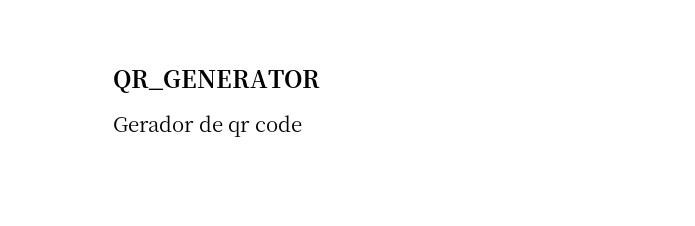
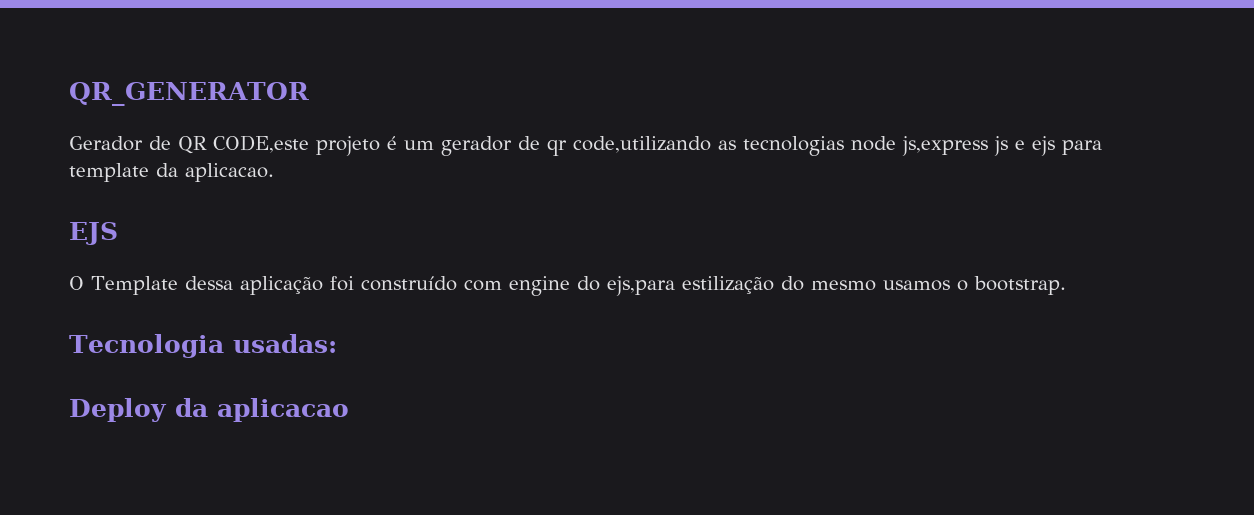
[228,115,302,137] qr code -> [178,135,1102,156] [69,163,274,182] [69,222,118,245] [69,276,1066,296] [69,334,337,358] [69,398,349,422] QR CODE,este projeto é um gerador de qr code,utilizando as tecnologias node js,express js e ejs para template da aplicacao. // EJS // O Template dessa aplicação foi construído com engine do ejs,para estilização do mesmo usamos o bootstrap. // Tecnologia usadas: // Deploy da aplicacao

